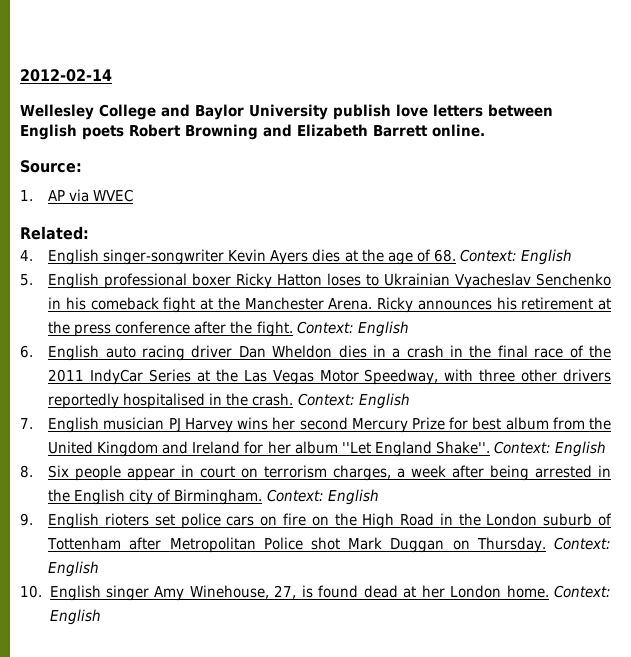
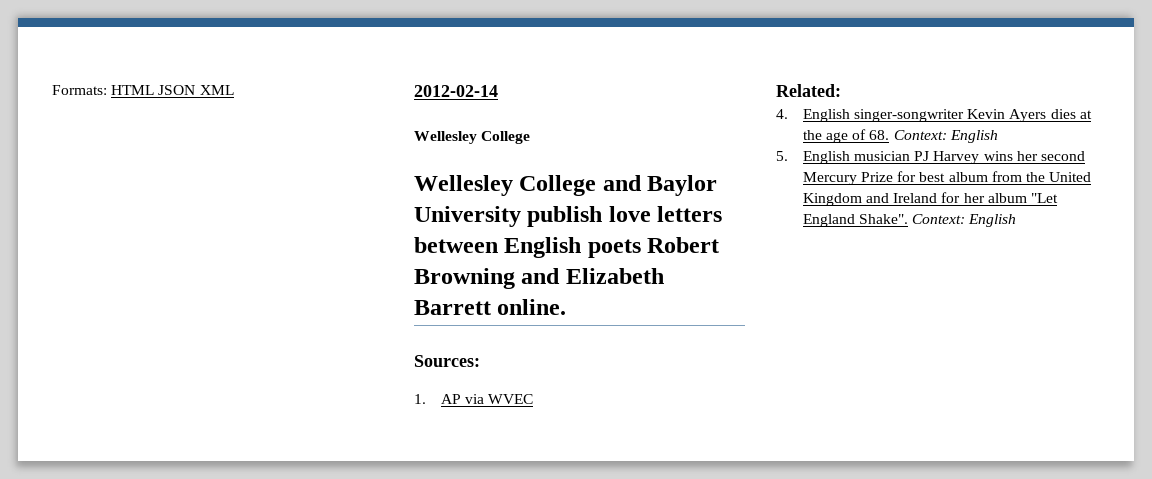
(20, 75) none -> [52,85,234,95] Formats: HTML JSON XML //
(156, 112) none -> [414,175,597,196] // Wellesley College
[20,160,82,173] Source: -> [414,355,480,367] Sources:
[104,273,612,289] [48,297,611,313] [48,321,409,337] [20,345,611,361] [48,369,611,385] [48,393,410,409] [20,417,100,433] professional boxer Ricky Hatton loses to Ukrainian Vyacheslav Senchenko in his comeback fight at the Manchester Arena. Ricky announces his retirement at the press conference after the fight. Context: English // 6. English auto racing driver Dan Wheldon dies in a crash in the final race of the 2011 IndyCar Series at the Las Vegas Motor Speedway, with three other drivers reportedly hospitalised in the crash. Context: English // 7. English -> (850, 157) none
[341,441,606,457] [20,465,611,481] [48,489,379,505] [20,513,612,529] [47,537,611,553] [48,561,100,577] [20,585,611,601] [49,609,101,625] ''Let England Shake''. Context: English // 8. Six people appear in court on terrorism charges, a week after being arrested in the English city of Birmingham. Context: English // 9. English rioters set police cars on fire on the High Road in the London suburb of Tottenham after Metropolitan Police shot Mark Duggan on Thursday. Context: English // 10. English singer Amy Winehouse, 27, is found dead at her London home. Context: English -> [1031,193,1059,203] [802,214,1017,227] "Let England Shake". Context: English

